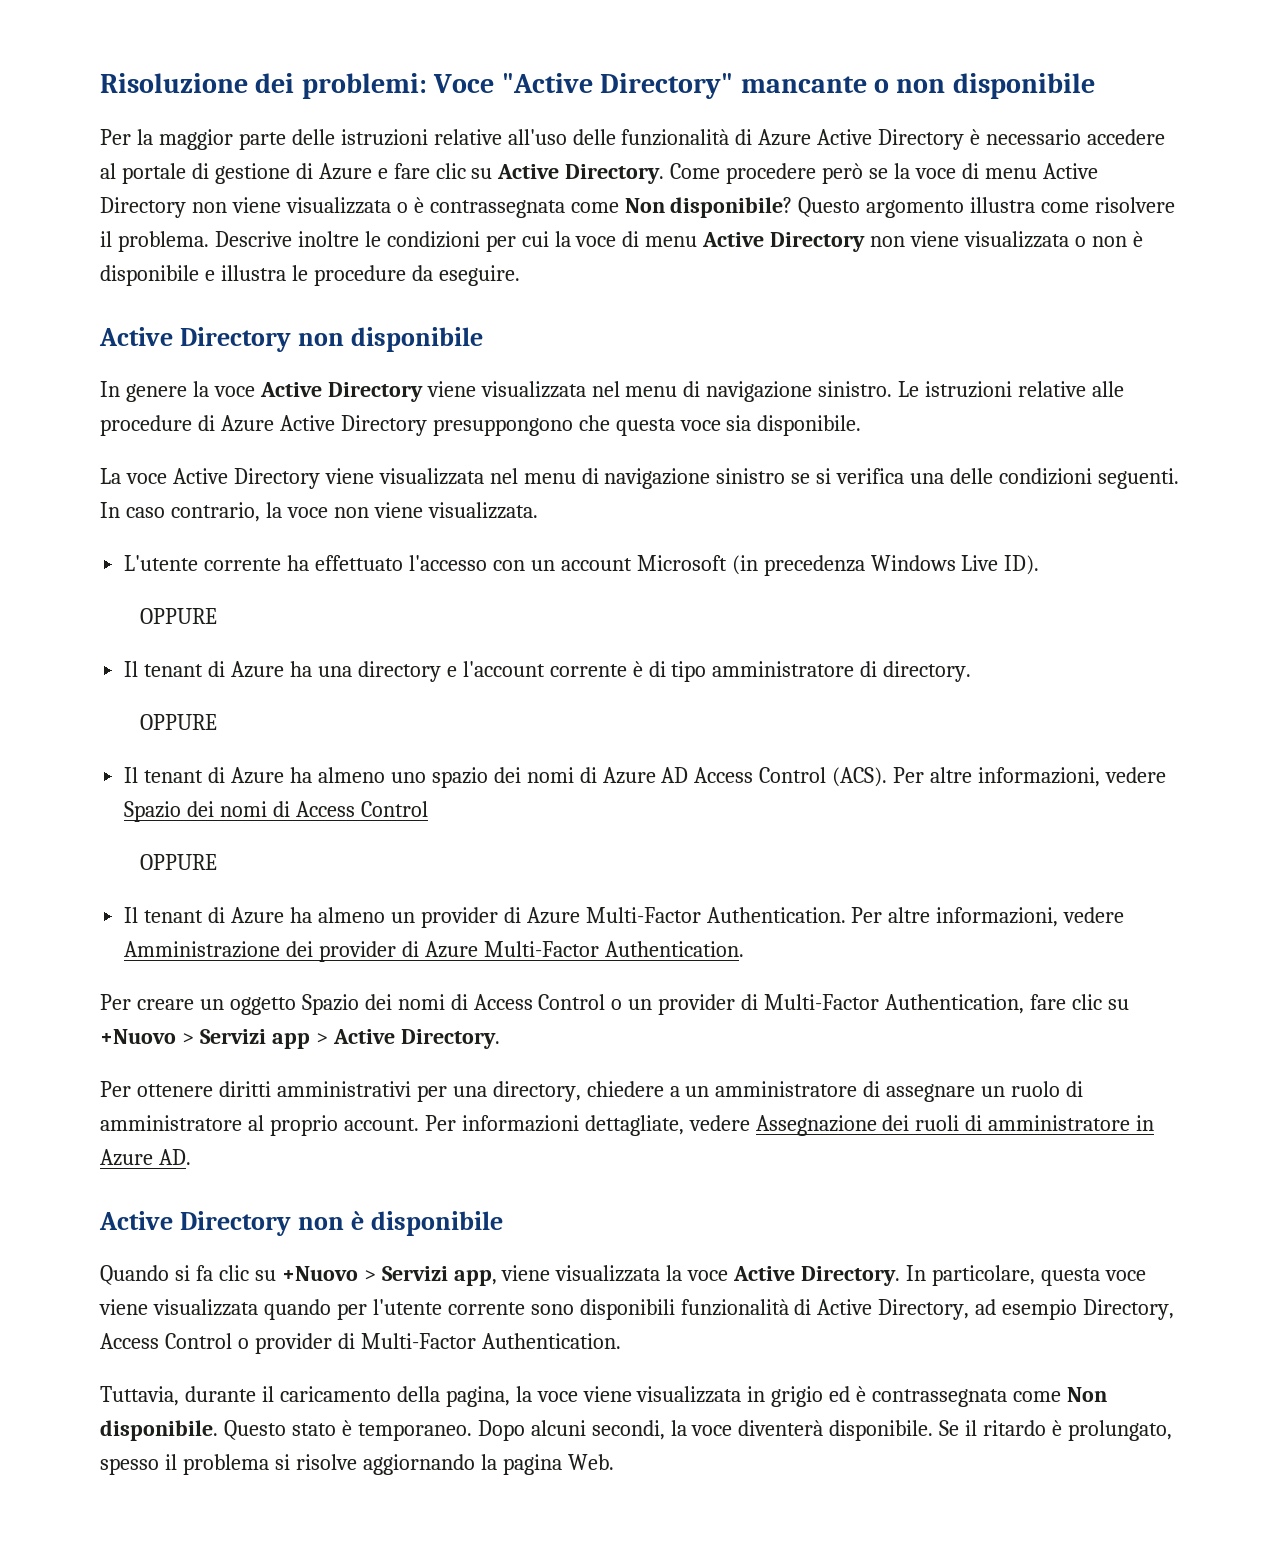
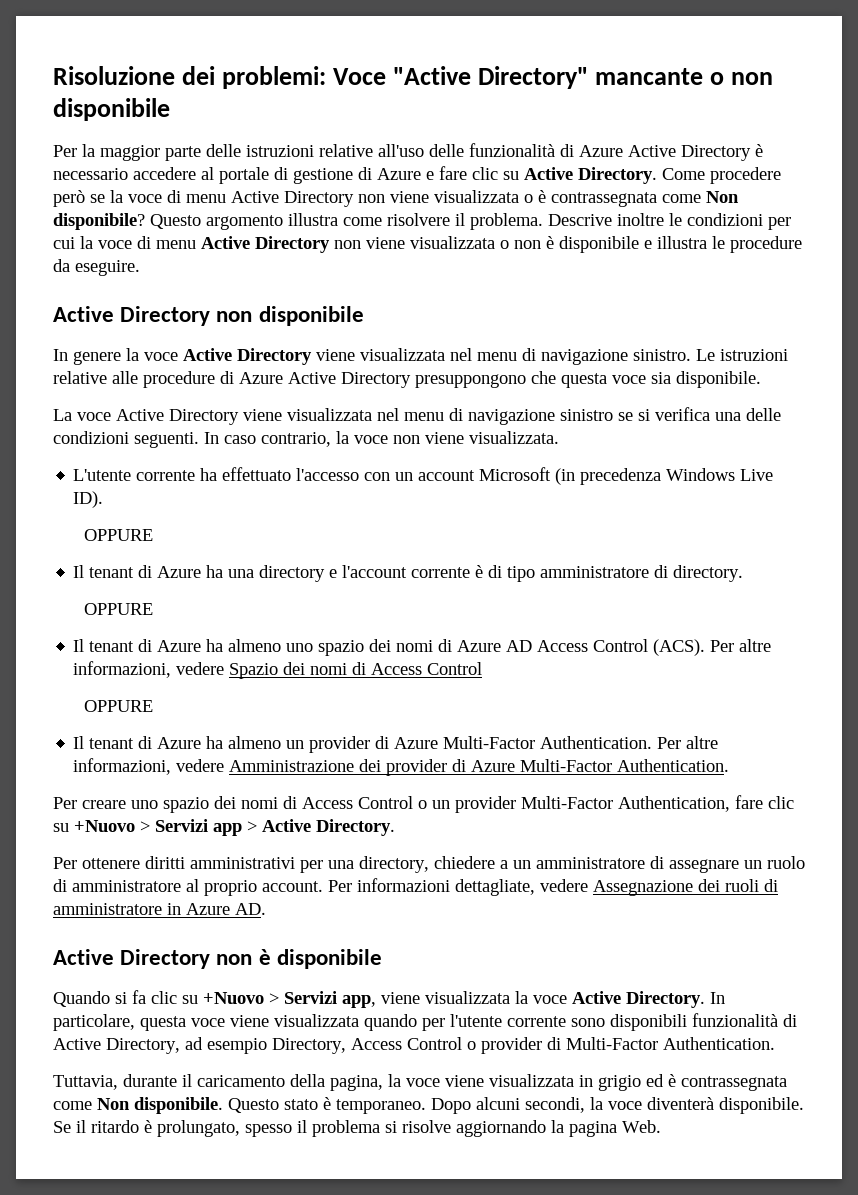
[199,994,359,1015] un oggetto Spazio -> [131,797,209,813] uno spazio
[741,994,759,1010] di -> (516, 804) none

